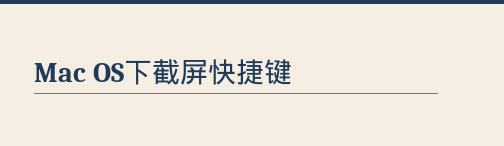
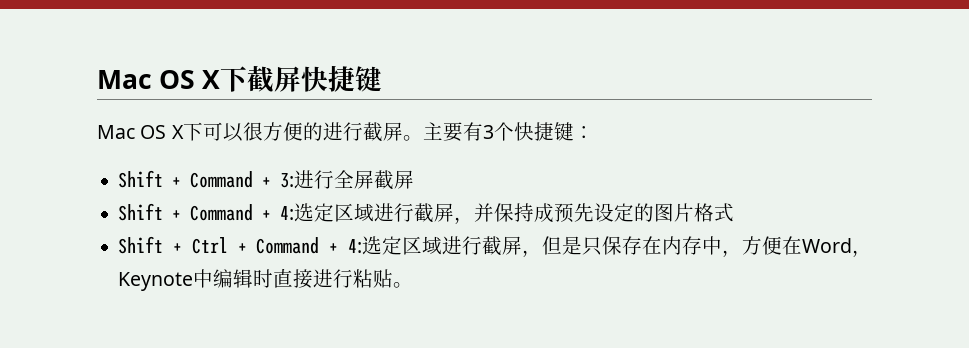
[34,63,125,82] Mac OS -> [97,70,221,89] Mac OS X
(293, 72) none -> [97,122,594,142] [118,170,415,190] [118,203,735,224] [118,236,872,257] [118,268,414,291] // Mac OS X下可以很方便的进行截屏。主要有3个快捷键： // Shift + Command + 3:进行全屏截屏 // Shift + Command + 4:选定区域进行截屏，并保持成预先设定的图片格式 // Shift + Ctrl + Command + 4:选定区域进行截屏，但是只保存在内存中，方便在Word，Keynote中编辑时直接进行粘贴。

